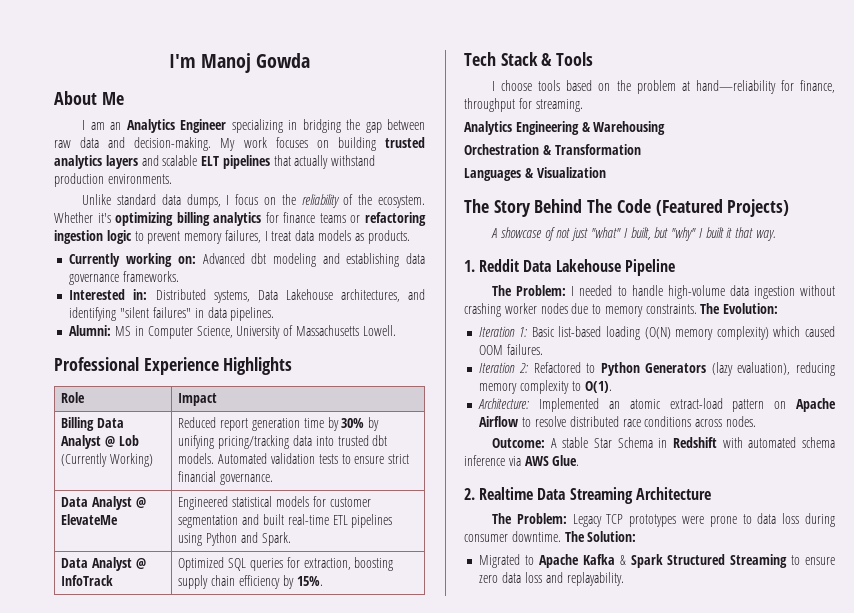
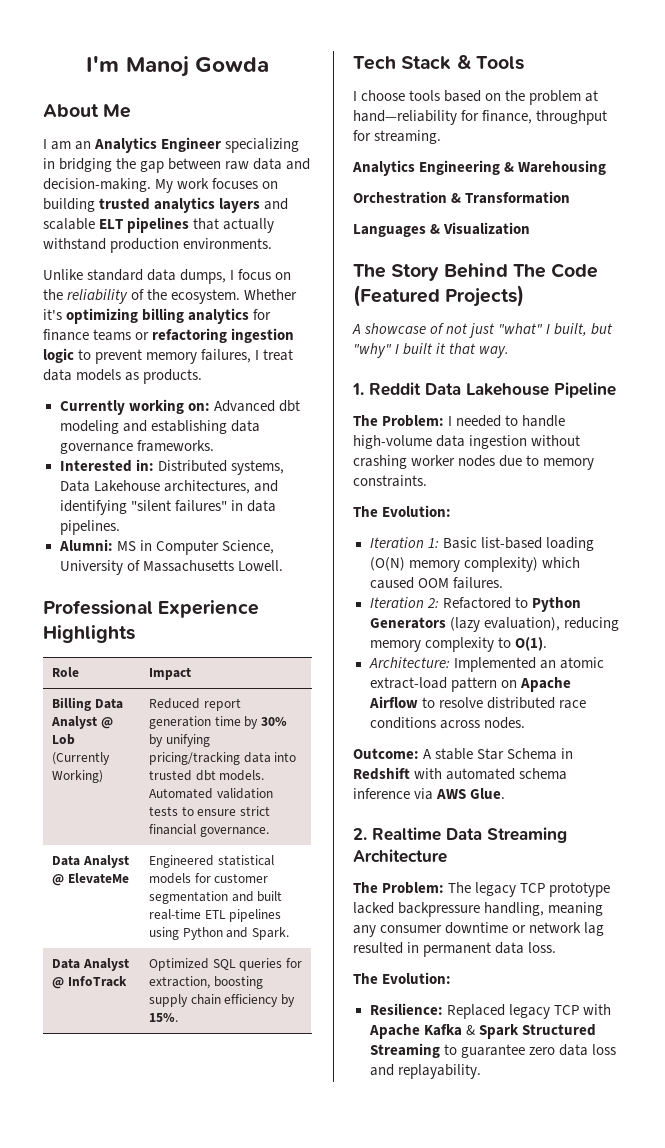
(697, 309) none -> (427, 481) //
[572,513,835,527] [464,531,637,542] [479,554,535,568] Legacy TCP prototypes were prone to data loss during consumer downtime. The Solution: // Migrated to -> [448,882,611,897] [353,902,604,917] [353,922,605,937] [353,942,557,957] [353,972,452,984] [369,1003,611,1019] The legacy TCP prototype lacked backpressure handling, meaning any consumer downtime or network lag resulted in permanent data loss. // The Evolution: // Resilience: Replaced legacy TCP with
[805,557,835,565] ensure -> [460,1044,525,1058] guarantee

